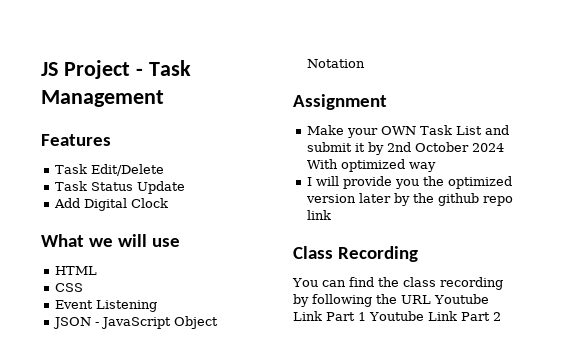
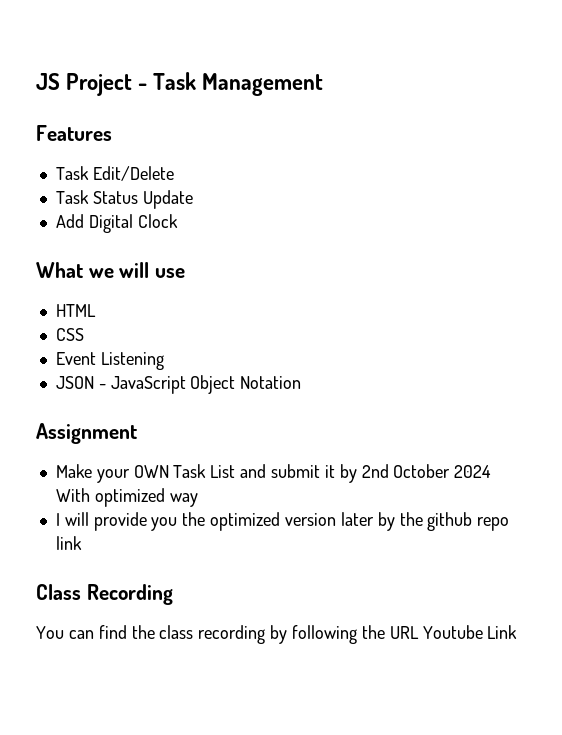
[326,311,501,321] Part 1 Youtube Link Part 2 -> (518, 632) none

